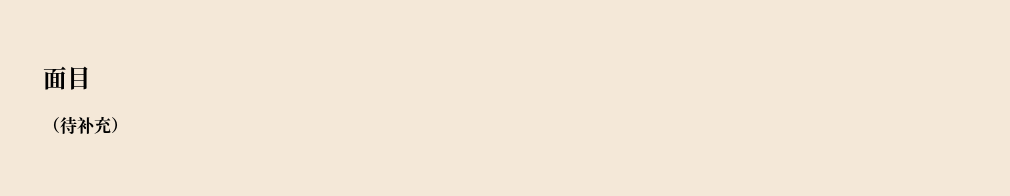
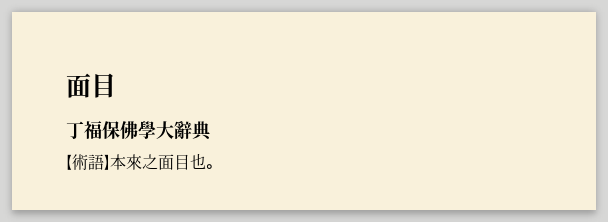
[43,116,128,134] （待补充） -> [66,121,213,141] [66,153,221,170] 丁福保佛學大辭典 // 【術語】本來之面目也。

